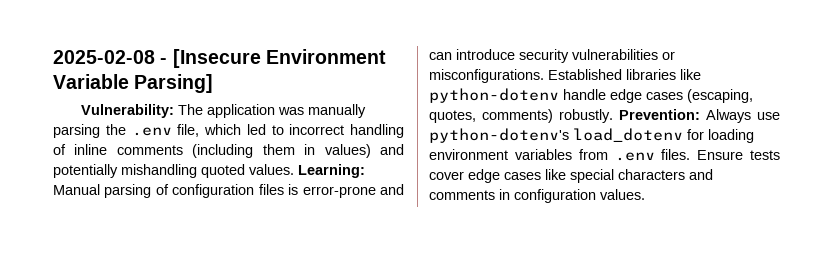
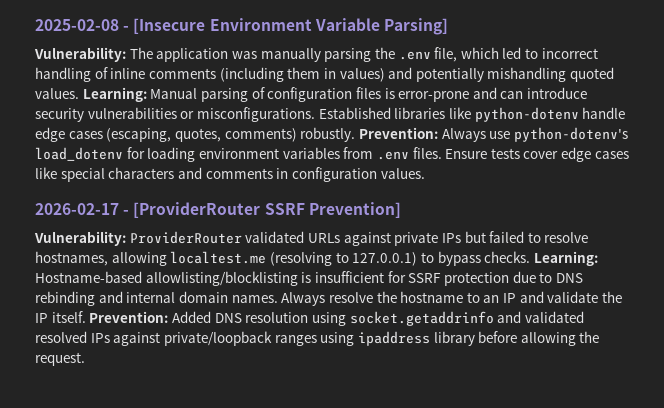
(645, 194) none -> [35,202,401,218] [34,231,589,246] [35,251,598,266] [35,271,583,286] [35,291,623,306] [35,311,584,326] [35,331,600,346] [35,352,85,366] // 2026-02-17 - [ProviderRouter SSRF Prevention] // Vulnerability: ProviderRouter validated URLs against private IPs but failed to resolve hostnames, allowing localtest.me (resolving to 127.0.0.1) to bypass checks. Learning: Hostname-based allowlisting/blocklisting is insufficient for SSRF protection due to DNS rebinding and internal domain names. Always resolve the hostname to an IP and validate the IP itself. Prevention: Added DNS resolution using socket.getaddrinfo and validated resolved IPs against private/loopback ranges using ipaddress library before allowing the request.

